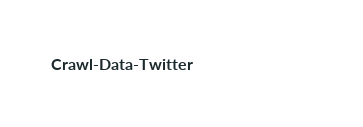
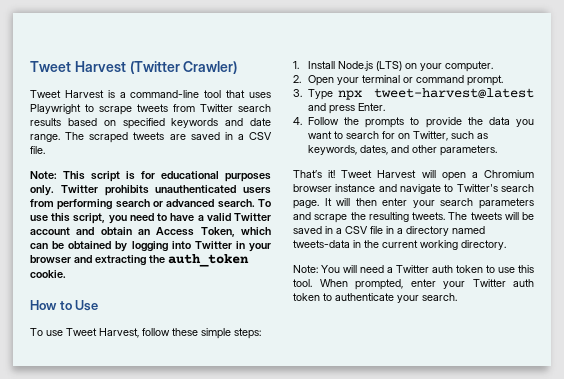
[51,59,193,70] Crawl-Data-Twitter -> [30,61,238,74] [30,90,271,98] [30,104,271,115] [30,118,271,129] [30,132,272,143] [30,146,45,154] [30,171,271,182] [30,185,271,196] [30,199,271,210] [30,213,272,224] [30,227,271,237] [30,241,271,252] [30,254,249,267] [30,270,66,278] [30,300,99,311] [30,328,261,339] [293,61,493,72] [293,75,503,86] [293,88,534,100] [307,103,385,114] [293,117,534,128] [307,131,488,141] [307,145,497,156] [293,170,534,181] [293,184,534,194] [293,198,534,209] [293,212,534,223] [293,226,485,236] [293,240,506,250] [293,265,534,273] [293,279,534,290] [293,293,457,303] Tweet Harvest (Twitter Crawler) // Tweet Harvest is a command-line tool that uses Playwright to scrape tweets from Twitter search results based on specified keywords and date range. The scraped tweets are saved in a CSV file. // Note: This script is for educational purposes only. Twitter prohibits unauthenticated users from performing search or advanced search. To use this script, you need to have a valid Twitter account and obtain an Access Token, which can be obtained by logging into Twitter in your browser and extracting the auth_token cookie. // How to Use // To use Tweet Harvest, follow these simple steps: // 1. Install Node.js (LTS) on your computer. // 2. Open your terminal or command prompt. // 3. Type npx tweet-harvest@latest and press Enter. // 4. Follow the prompts to provide the data you want to search for on Twitter, such as keywords, dates, and other parameters. // That’s it! Tweet Harvest will open a Chromium browser instance and navigate to Twitter's search page. It will then enter your search parameters and scrape the resulting tweets. The tweets will be saved in a CSV file in a directory named tweets-data in the current working directory. // Note: You will need a Twitter auth token to use this tool. When prompted, enter your Twitter auth token to authenticate your search.

